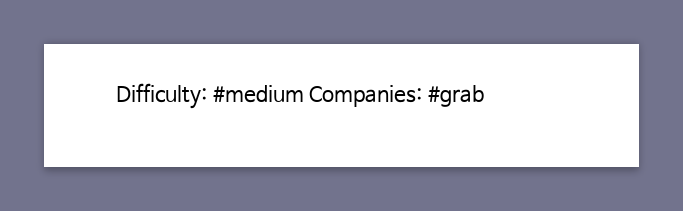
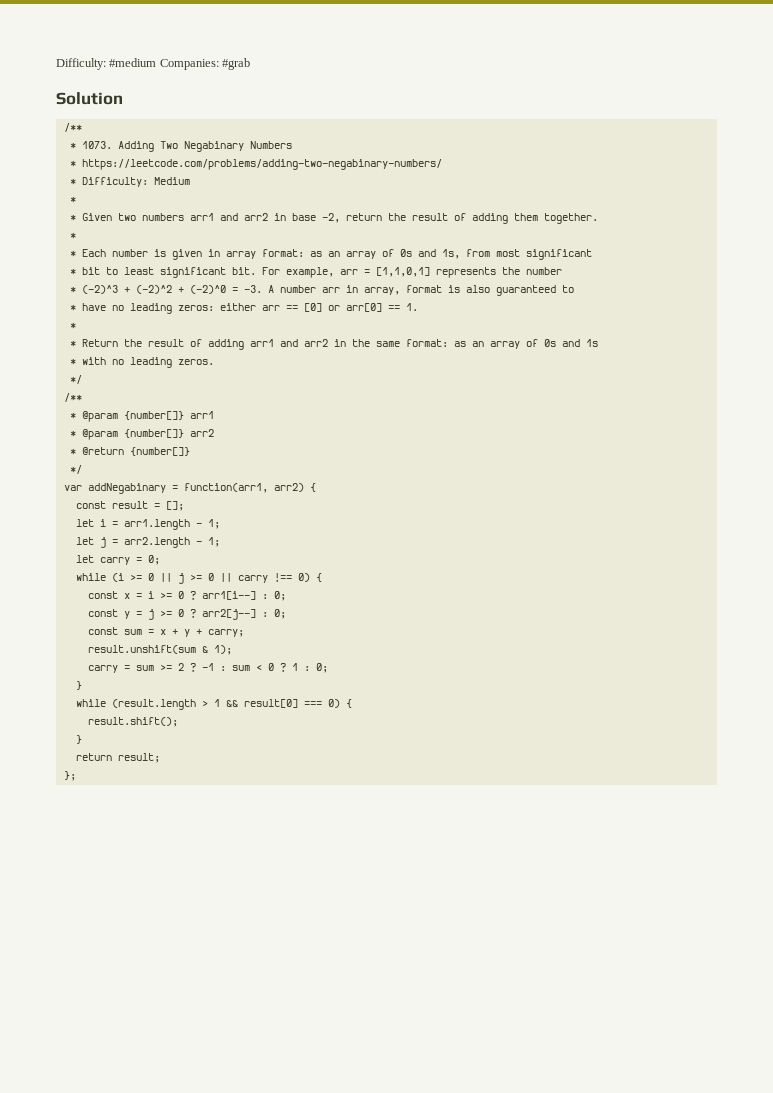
(484, 96) none -> [56,92,123,105] [63,123,82,132] [69,141,292,152] [69,159,442,170] [69,177,190,187] [69,196,76,203] [69,213,598,224] [69,232,76,239] [69,249,592,260] [69,267,562,278] [69,285,574,296] [69,303,418,314] [69,322,76,329] [69,339,598,350] [69,357,214,368] [69,375,82,384] [63,393,82,402] [69,411,214,422] [69,429,214,440] [69,447,190,456] [69,465,82,474] [63,483,316,494] [75,501,184,511] [75,519,220,530] [75,537,220,548] [75,555,160,565] [75,573,322,584] [87,591,286,601] [87,609,286,620] [87,627,244,637] [87,645,232,655] [87,663,328,673] [75,681,82,690] [75,699,352,710] [87,717,178,727] [75,735,82,744] [75,753,160,763] [63,771,76,781] // Solution // /** // * 1073. Adding Two Negabinary Numbers // * https://leetcode.com/problems/adding-two-negabinary-numbers/ // * Difficulty: Medium // * // * Given two numbers arr1 and arr2 in base -2, return the result of adding them together. // * // * Each number is given in array format: as an array of 0s and 1s, from most significant // * bit to least significant bit. For example, arr = [1,1,0,1] represents the number // * (-2)^3 + (-2)^2 + (-2)^0 = -3. A number arr in array, format is also guaranteed to // * have no leading zeros: either arr == [0] or arr[0] == 1. // * // * Return the result of adding arr1 and arr2 in the same format: as an array of 0s and 1s // * with no leading zeros. // */ // /** // * @param {number[]} arr1 // * @param {number[]} arr2 // * @return {number[]} // */ // var addNegabinary = function(arr1, arr2) { // const result = []; // let i = arr1.length - 1; // let j = arr2.length - 1; // let carry = 0; // while (i >= 0 || j >= 0 || carry !== 0) { // const x = i >= 0 ? arr1[i--] : 0; // const y = j >= 0 ? arr2[j--] : 0; // const sum = x + y + carry; // result.unshift(sum & 1); // carry = sum >= 2 ? -1 : sum < 0 ? 1 : 0; // } // while (result.length > 1 && result[0] === 0) { // result.shift(); // } // return result; // };

